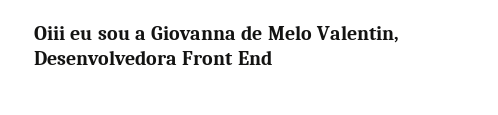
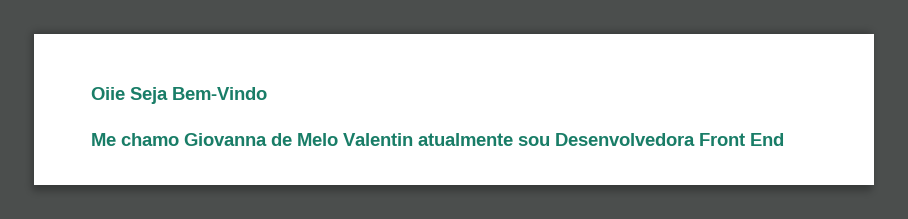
[34,25,399,43] Oiii eu sou a Giovanna de Melo Valentin, -> [91,87,267,104] [91,133,550,146] Oiie Seja Bem-Vindo // Me chamo Giovanna de Melo Valentin atualmente sou

